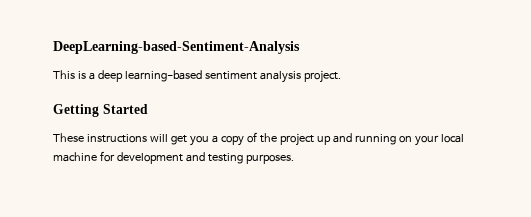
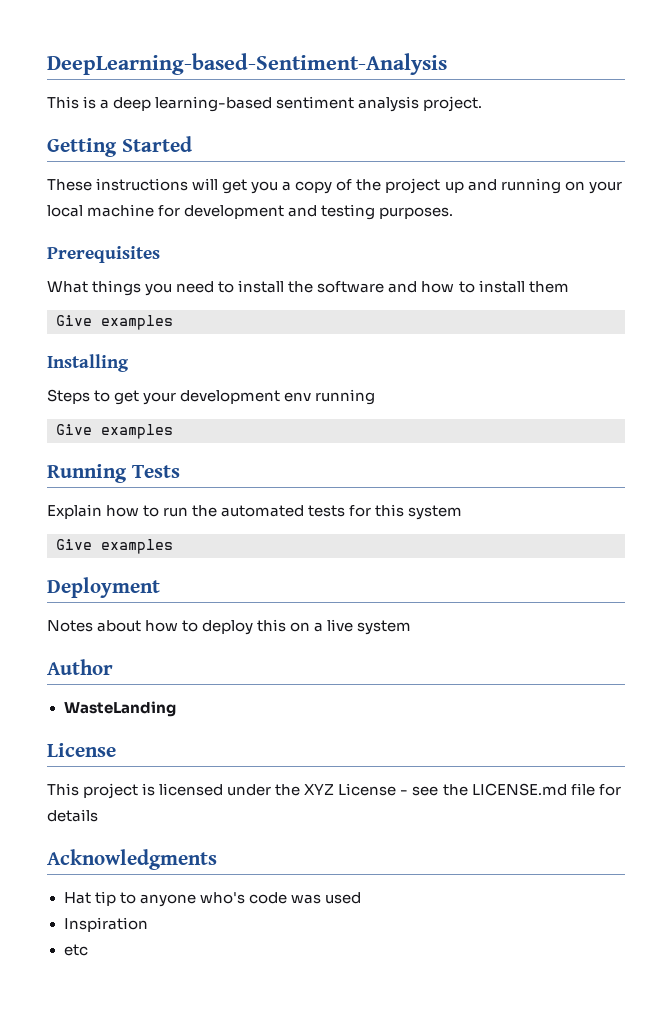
(294, 159) none -> [47,246,160,263] [47,280,569,296] [56,315,173,330] [47,354,129,372] [47,389,376,405] [56,424,173,439] [47,464,180,483] [47,504,463,520] [56,539,173,554] [47,577,160,598] [47,619,412,635] [47,659,113,675] [63,701,176,717] [47,743,116,757] [47,783,621,799] [47,809,98,822] [47,849,217,870] [63,891,361,907] [63,917,148,932] [63,944,88,956] // Prerequisites // What things you need to install the software and how to install them // Give examples // Installing // Steps to get your development env running // Give examples // Running Tests // Explain how to run the automated tests for this system // Give examples // Deployment // Notes about how to deploy this on a live system // Author // WasteLanding // License // This project is licensed under the XYZ License - see the LICENSE.md file for details // Acknowledgments // Hat tip to anyone who's code was used // Inspiration // etc

